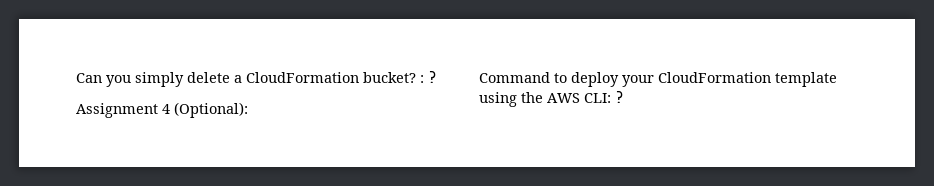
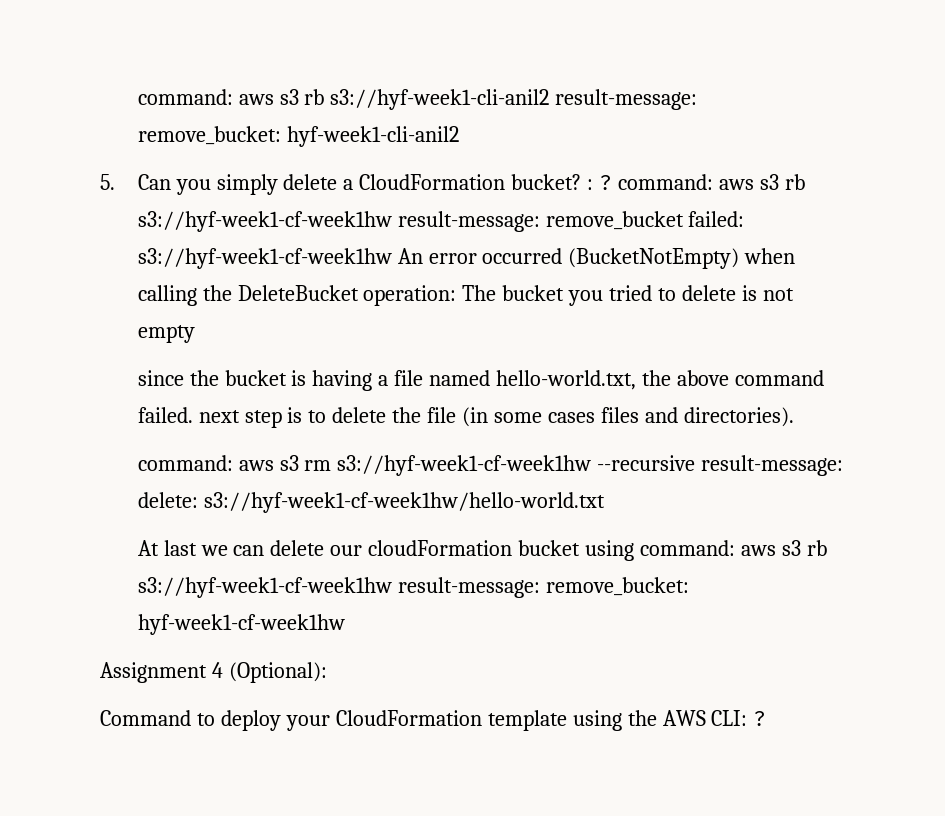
(76, 78) none -> [137,89,698,110] [137,126,459,147] [100,174,115,190] command: aws s3 rb s3://hyf-week1-cli-anil2 result-message: remove_bucket: hyf-week1-cli-anil2 // 5.
(437, 77) none -> [618,174,805,190] [137,211,745,232] [137,248,796,269] [137,285,794,306] [137,325,195,343] [137,370,824,391] [137,407,794,428] [137,455,844,476] [137,492,605,513] [137,540,827,561] [137,577,689,598] [137,614,345,635] command: aws s3 rb s3://hyf-week1-cf-week1hw result-message: remove_bucket failed: s3://hyf-week1-cf-week1hw An error occurred (BucketNotEmpty) when calling the DeleteBucket operation: The bucket you tried to delete is not empty // since the bucket is having a file named hello-world.txt, the above command failed. next step is to delete the file (in some cases files and directories). // command: aws s3 rm s3://hyf-week1-cf-week1hw --recursive result-message: delete: s3://hyf-week1-cf-week1hw/hello-world.txt // At last we can delete our cloudFormation bucket using command: aws s3 rb s3://hyf-week1-cf-week1hw result-message: remove_bucket: hyf-week1-cf-week1hw

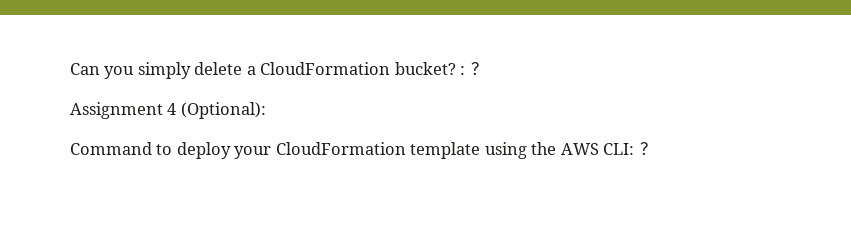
[137,89,698,110] [137,126,459,147] [100,174,115,190] command: aws s3 rb s3://hyf-week1-cli-anil2 result-message: remove_bucket: hyf-week1-cli-anil2 // 5. -> (70, 69) none
[618,174,805,190] [137,211,745,232] [137,248,796,269] [137,285,794,306] [137,325,195,343] [137,370,824,391] [137,407,794,428] [137,455,844,476] [137,492,605,513] [137,540,827,561] [137,577,689,598] [137,614,345,635] command: aws s3 rb s3://hyf-week1-cf-week1hw result-message: remove_bucket failed: s3://hyf-week1-cf-week1hw An error occurred (BucketNotEmpty) when calling the DeleteBucket operation: The bucket you tried to delete is not empty // since the bucket is having a file named hello-world.txt, the above command failed. next step is to delete the file (in some cases files and directories). // command: aws s3 rm s3://hyf-week1-cf-week1hw --recursive result-message: delete: s3://hyf-week1-cf-week1hw/hello-world.txt // At last we can delete our cloudFormation bucket using command: aws s3 rb s3://hyf-week1-cf-week1hw result-message: remove_bucket: hyf-week1-cf-week1hw -> (480, 68) none

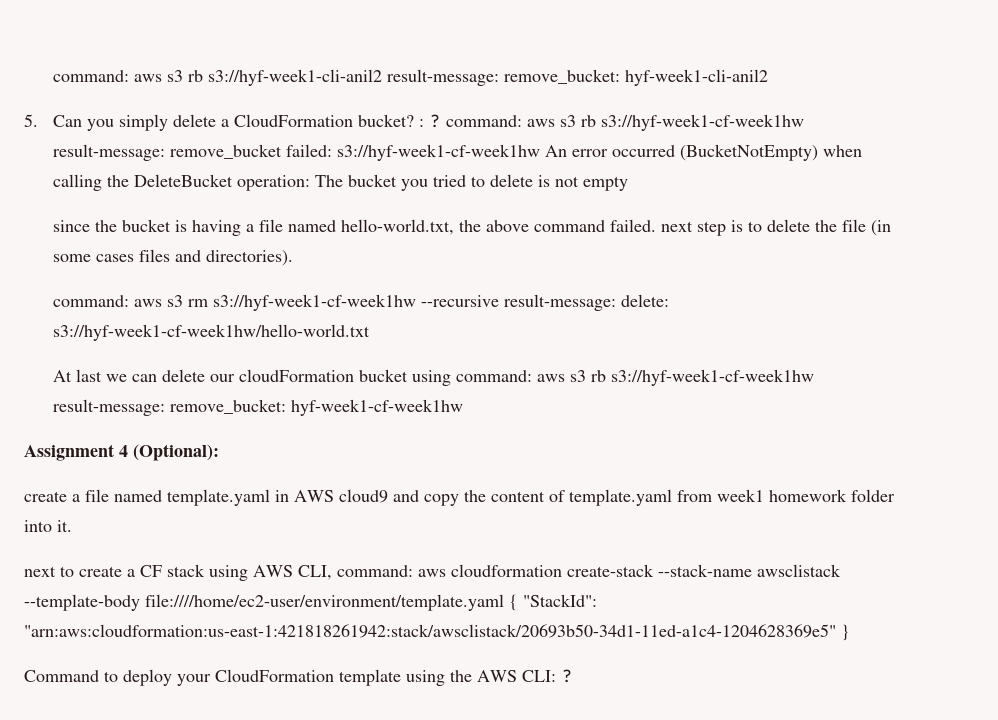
(70, 69) none -> [53,69,769,86] [24,114,38,127] command: aws s3 rb s3://hyf-week1-cli-anil2 result-message: remove_bucket: hyf-week1-cli-anil2 // 5.
[70,102,266,119] // Assignment 4 (Optional): -> [446,114,805,131] [53,144,863,161] [53,174,629,191] [53,219,892,236] [53,249,294,266] [53,294,670,311] [53,324,371,341] [53,369,815,386] [53,399,464,416] [24,444,219,461] [24,489,895,506] [24,520,72,532] [24,564,841,581] [24,594,597,611] [24,624,850,641] command: aws s3 rb s3://hyf-week1-cf-week1hw result-message: remove_bucket failed: s3://hyf-week1-cf-week1hw An error occurred (BucketNotEmpty) when calling the DeleteBucket operation: The bucket you tried to delete is not empty // since the bucket is having a file named hello-world.txt, the above command failed. next step is to delete the file (in some cases files and directories). // command: aws s3 rm s3://hyf-week1-cf-week1hw --recursive result-message: delete: s3://hyf-week1-cf-week1hw/hello-world.txt // At last we can delete our cloudFormation bucket using command: aws s3 rb s3://hyf-week1-cf-week1hw result-message: remove_bucket: hyf-week1-cf-week1hw // Assignment 4 (Optional): // create a file named template.yaml in AWS cloud9 and copy the content of template.yaml from week1 homework folder into it. // next to create a CF stack using AWS CLI, command: aws cloudformation create-stack --stack-name awsclistack --template-body file:////home/ec2-user/environment/template.yaml { "StackId": "arn:aws:cloudformation:us-east-1:421818261942:stack/awsclistack/20693b50-34d1-11ed-a1c4-1204628369e5" }

